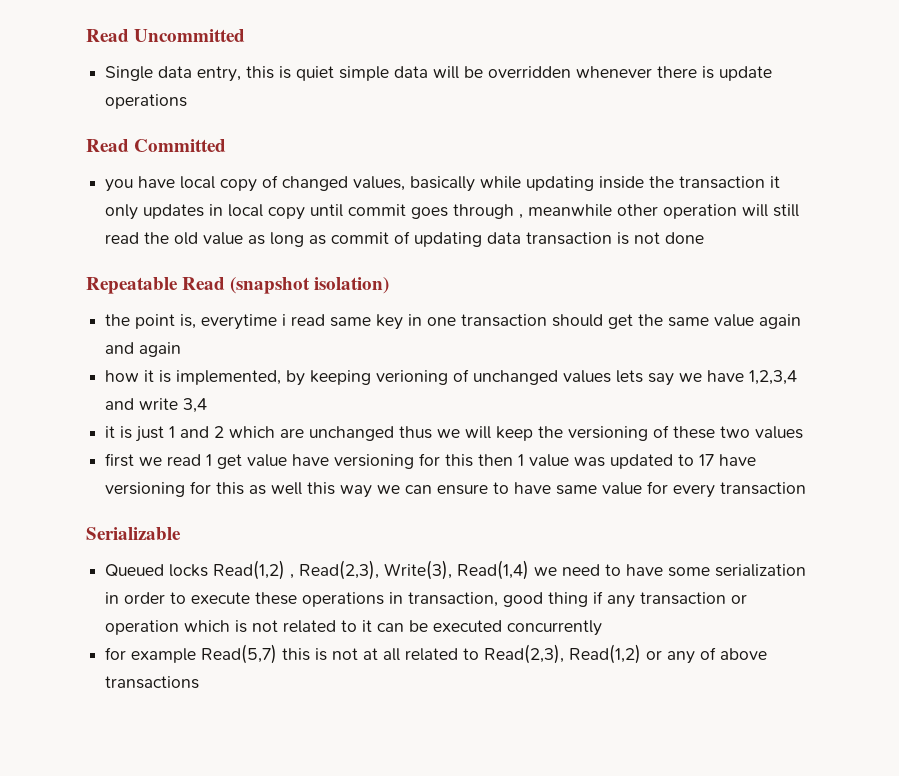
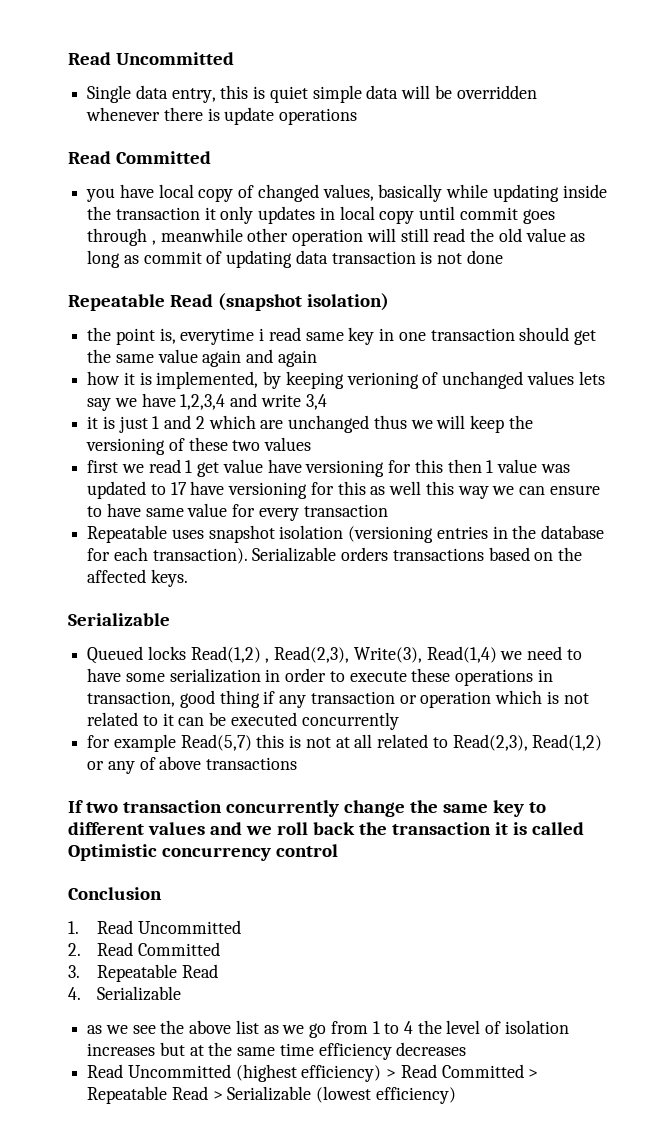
(807, 488) none -> [87,525,605,543] [87,547,583,564] [87,569,188,587] // Repeatable uses snapshot isolation (versioning entries in the database for each transaction). Serializable orders transactions based on the affected keys.
(200, 682) none -> [68,800,546,817] [68,822,584,835] [68,844,338,861] [68,887,162,900] [68,920,241,934] [68,942,220,956] [68,964,218,982] [68,986,182,1001] [87,1020,569,1038] [87,1042,467,1060] [87,1064,539,1082] [87,1086,456,1104] // If two transaction concurrently change the same key to different values and we roll back the transaction it is called Optimistic concurrency control // Conclusion // 1. Read Uncommitted // 2. Read Committed // 3. Repeatable Read // 4. Serializable // as we see the above list as we go from 1 to 4 the level of isolation increases but at the same time efficiency decreases // Read Uncommitted (highest efficiency) > Read Committed > Repeatable Read > Serializable (lowest efficiency)

